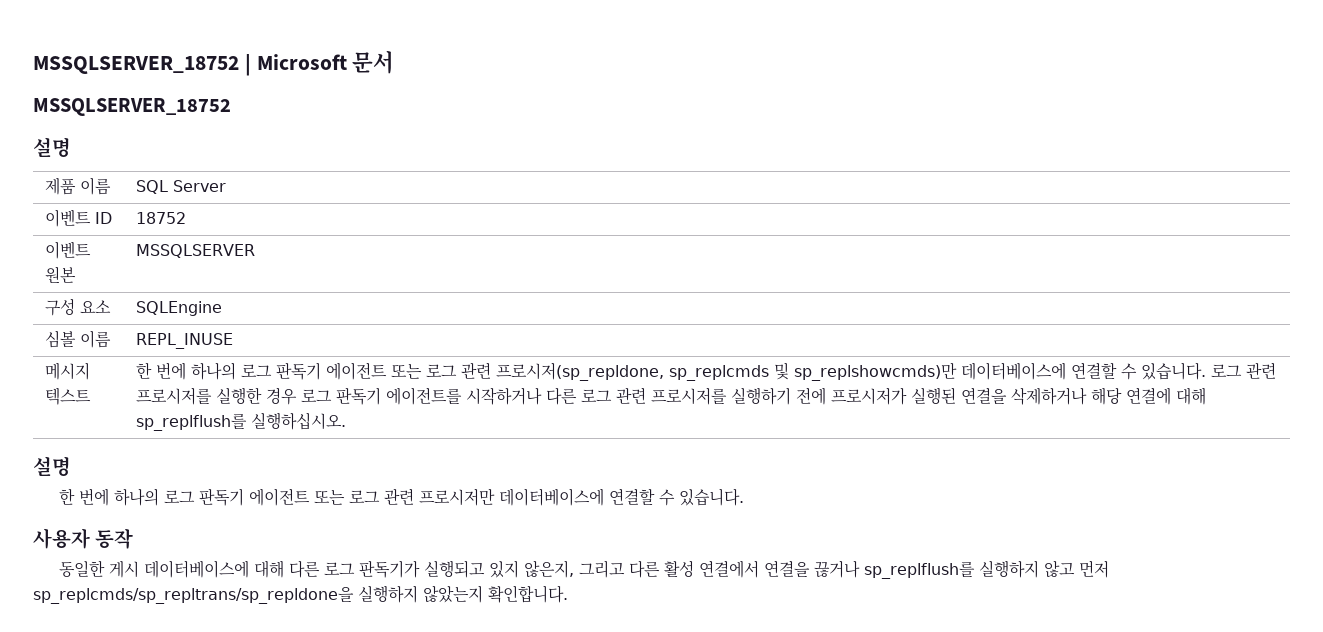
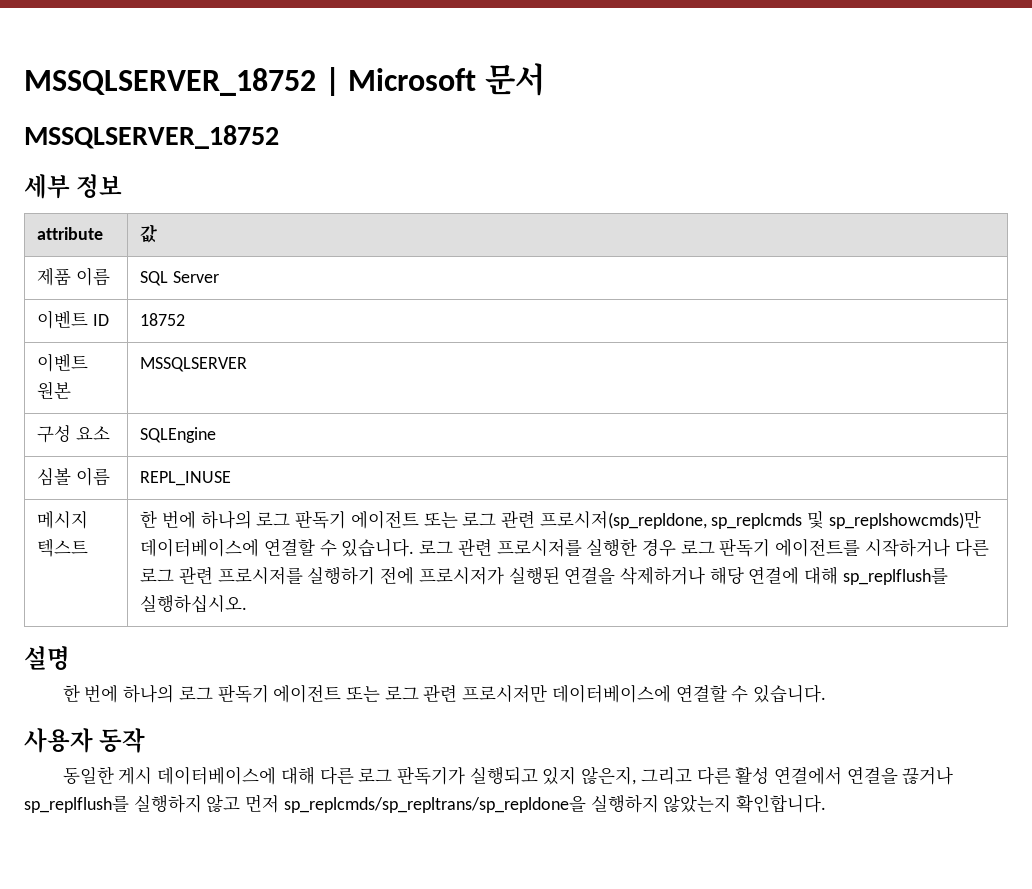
[33,137,71,157] 설명 -> [24,174,123,199] [37,227,104,240] [140,224,158,243] 세부 정보 // attribute | 값

